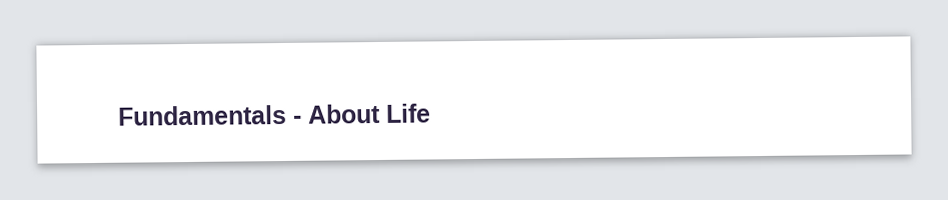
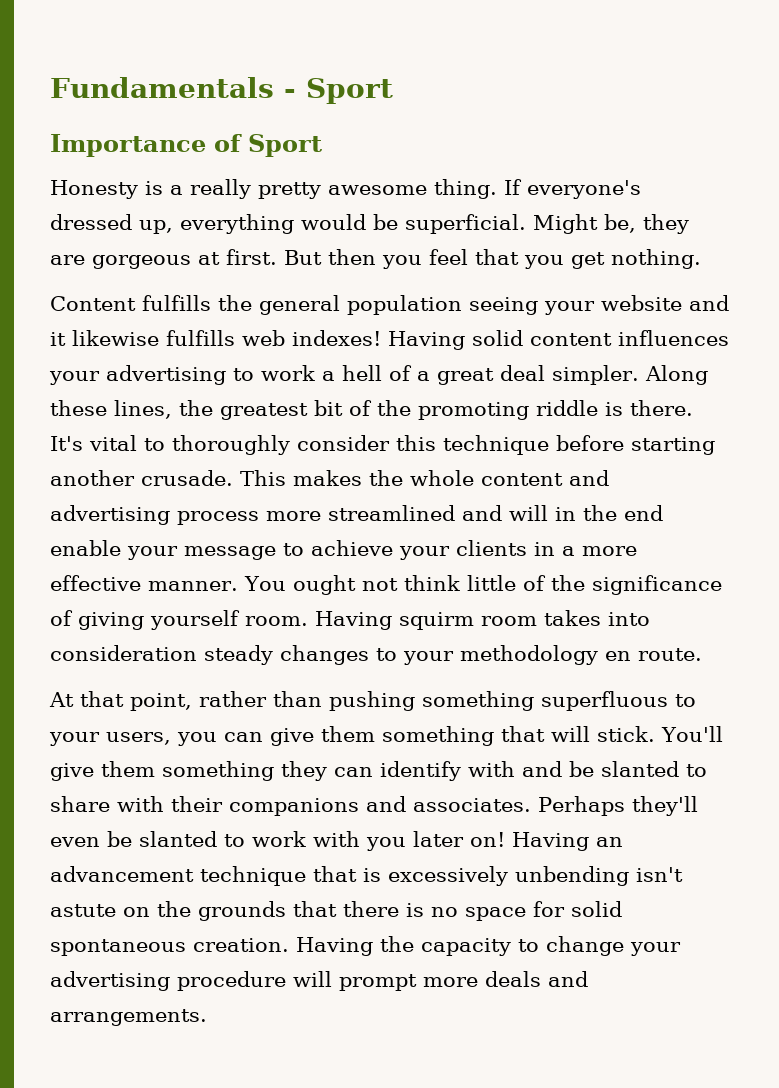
[308,103,431,124] About Life -> [306,78,393,104] [50,134,322,157] [50,179,641,199] [50,214,689,234] [50,249,701,269] [50,295,729,315] [50,330,729,350] [49,365,708,385] [50,400,693,420] [50,435,715,455] [50,470,609,486] [50,505,663,525] [50,540,637,560] [50,575,722,595] [50,610,650,630] [50,645,702,665] [49,691,696,711] [49,726,723,746] [50,761,707,781] [50,796,698,816] [50,831,623,851] [50,866,683,886] [50,901,622,921] [50,936,681,956] [50,971,588,991] [50,1009,207,1026] Sport // Importance of Sport // Honesty is a really pretty awesome thing. If everyone's dressed up, everything would be superficial. Might be, they are gorgeous at first. But then you feel that you get nothing. // Content fulfills the general population seeing your website and it likewise fulfills web indexes! Having solid content influences your advertising to work a hell of a great deal simpler. Along these lines, the greatest bit of the promoting riddle is there. It's vital to thoroughly consider this technique before starting another crusade. This makes the whole content and advertising process more streamlined and will in the end enable your message to achieve your clients in a more effective manner. You ought not think little of the significance of giving yourself room. Having squirm room takes into consideration steady changes to your methodology en route. // At that point, rather than pushing something superfluous to your users, you can give them something that will stick. You'll give them something they can identify with and be slanted to share with their companions and associates. Perhaps they'll even be slanted to work with you later on! Having an advancement technique that is excessively unbending isn't astute on the grounds that there is no space for solid spontaneous creation. Having the capacity to change your advertising procedure will prompt more deals and arrangements.

